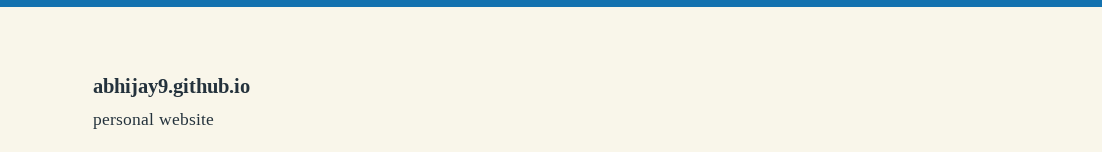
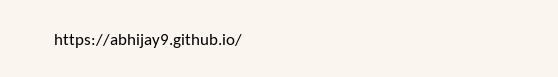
[93,78,250,97] [93,113,214,129] abhijay9.github.io // personal website -> [54,34,242,48] https://abhijay9.github.io/

